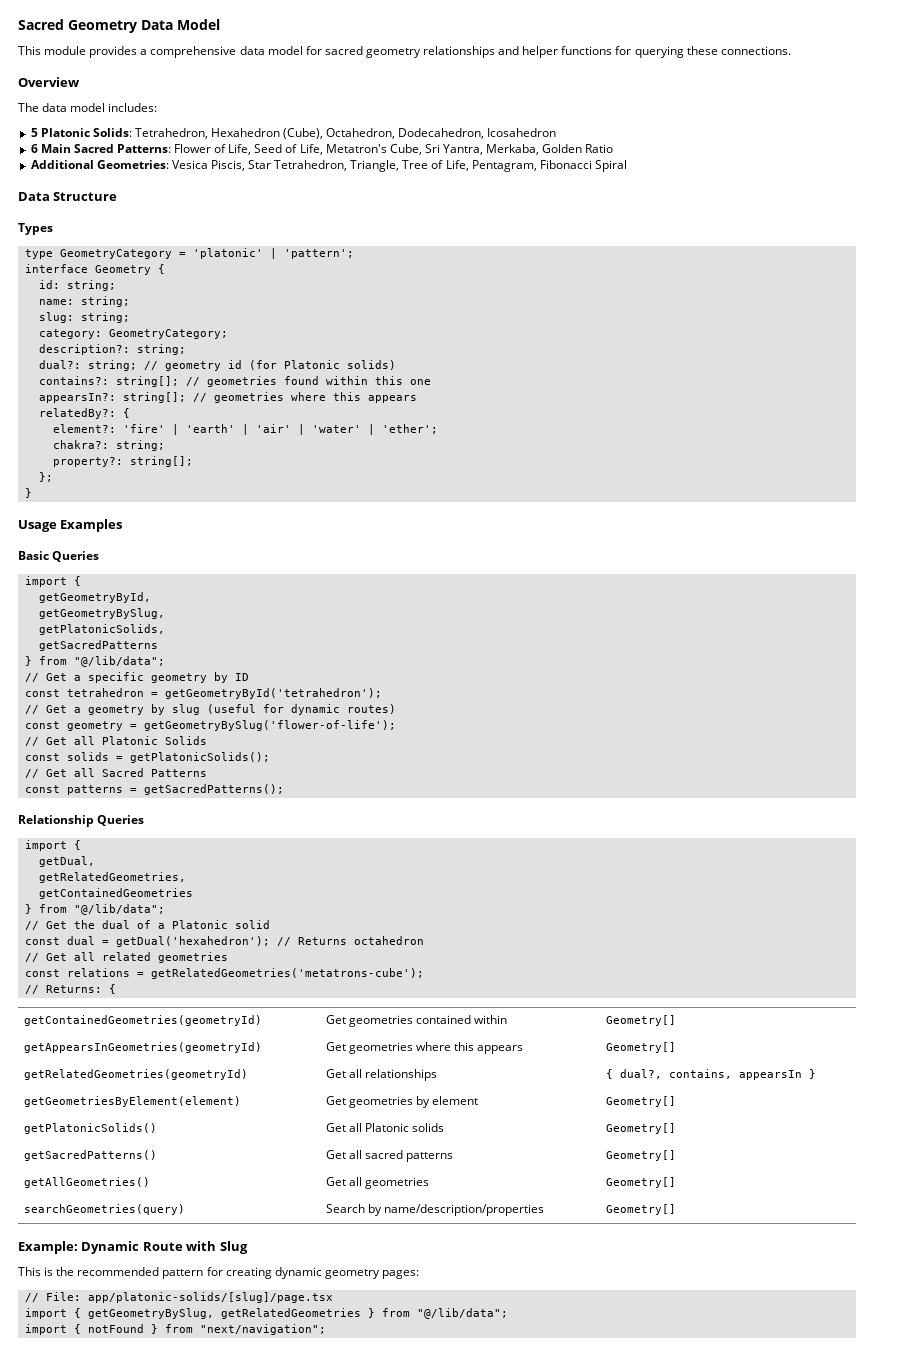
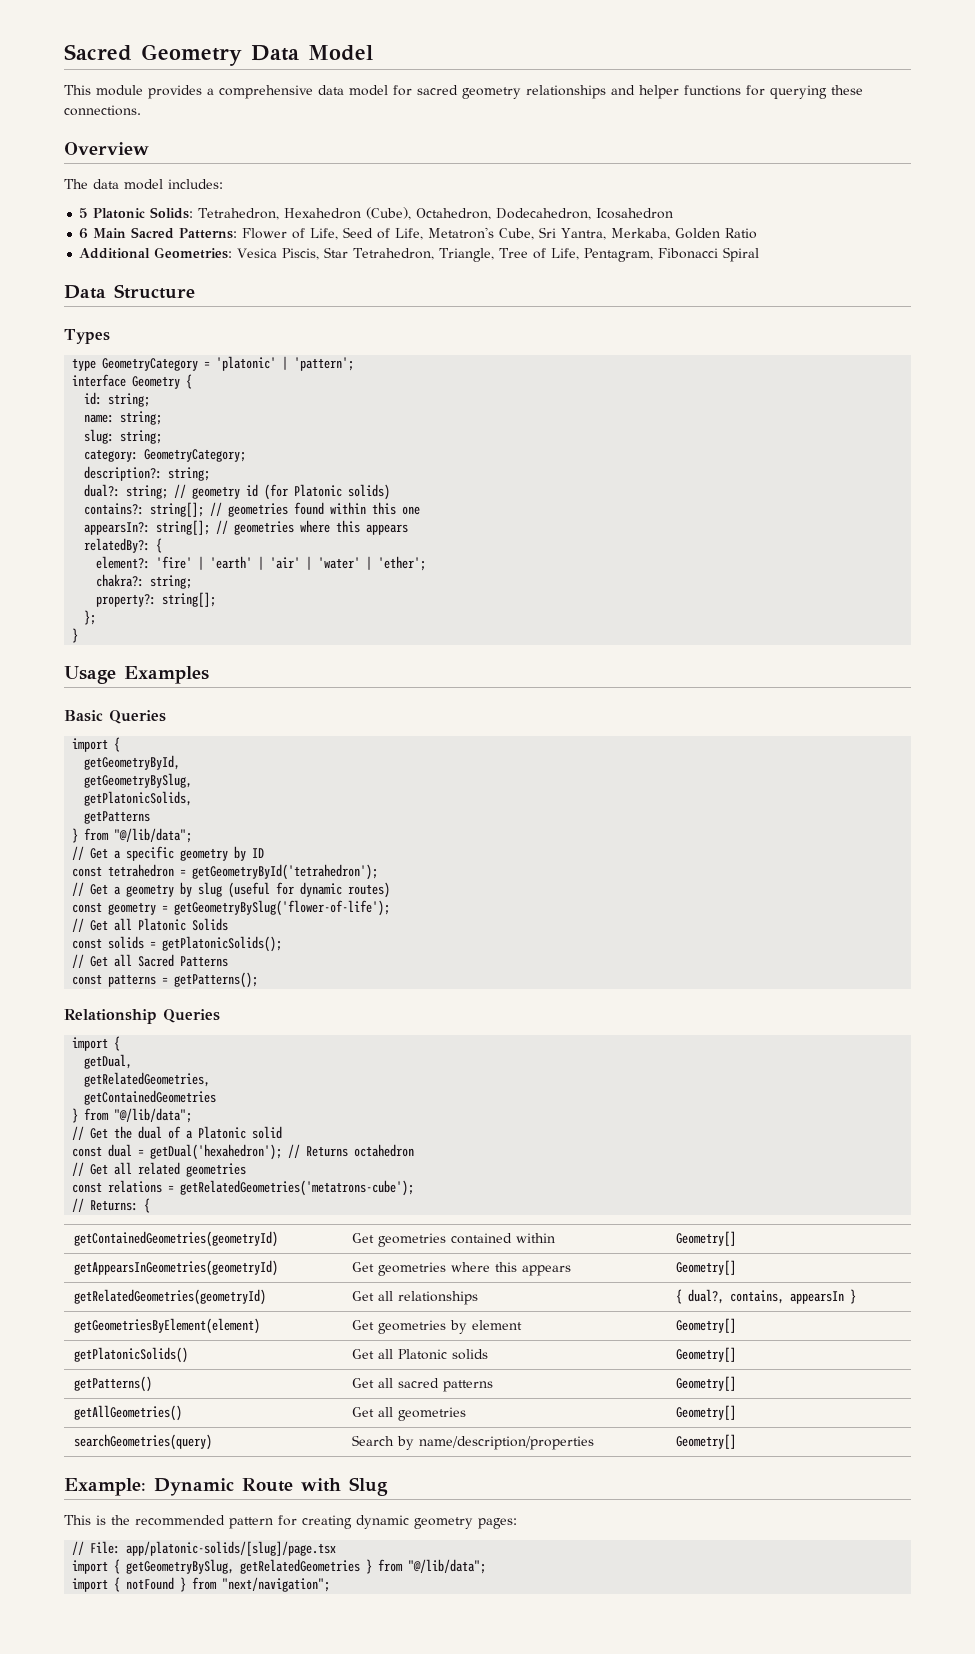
[38,640,158,651] getSacredPatterns -> [84,811,151,824] getPatterns
[143,784,284,795] getSacredPatterns(); -> [174,972,259,988] getPatterns();
[23,1150,157,1161] getSacredPatterns() -> [74,1376,153,1392] getPatterns()

